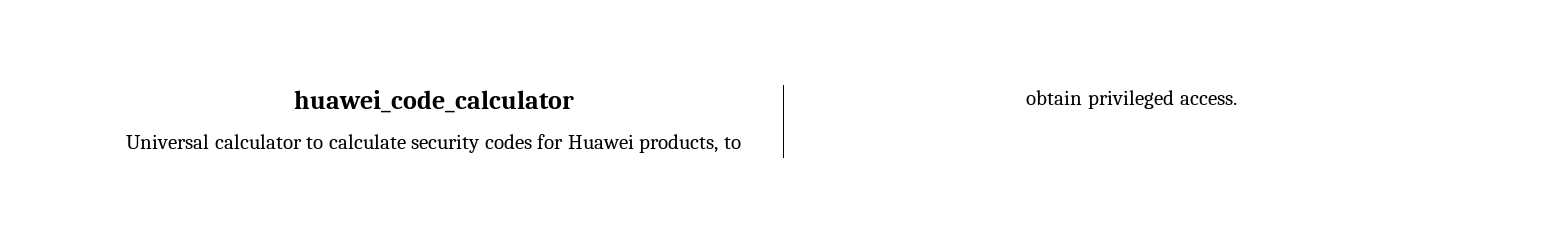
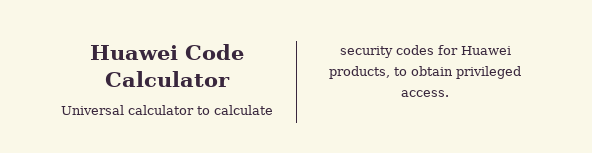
[293,90,574,113] huawei_code_calculator -> [90,44,244,60] [105,71,230,87] Huawei Code Calculator

